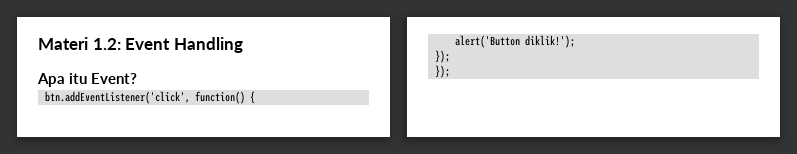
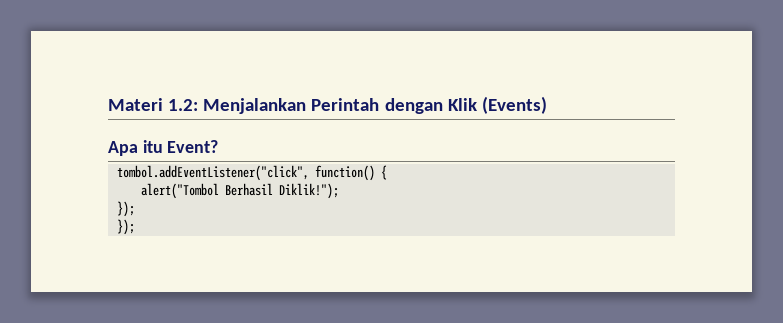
[125,37,243,53] Event Handling -> [203,96,547,114] Menjalankan Perintah dengan Klik (Events)
[44,91,190,104] btn.addEventListener('click', -> [116,165,309,181] tombol.addEventListener("click",
[454,35,575,48] alert('Button diklik!'); -> [140,183,339,199] alert("Tombol Berhasil Diklik!");

